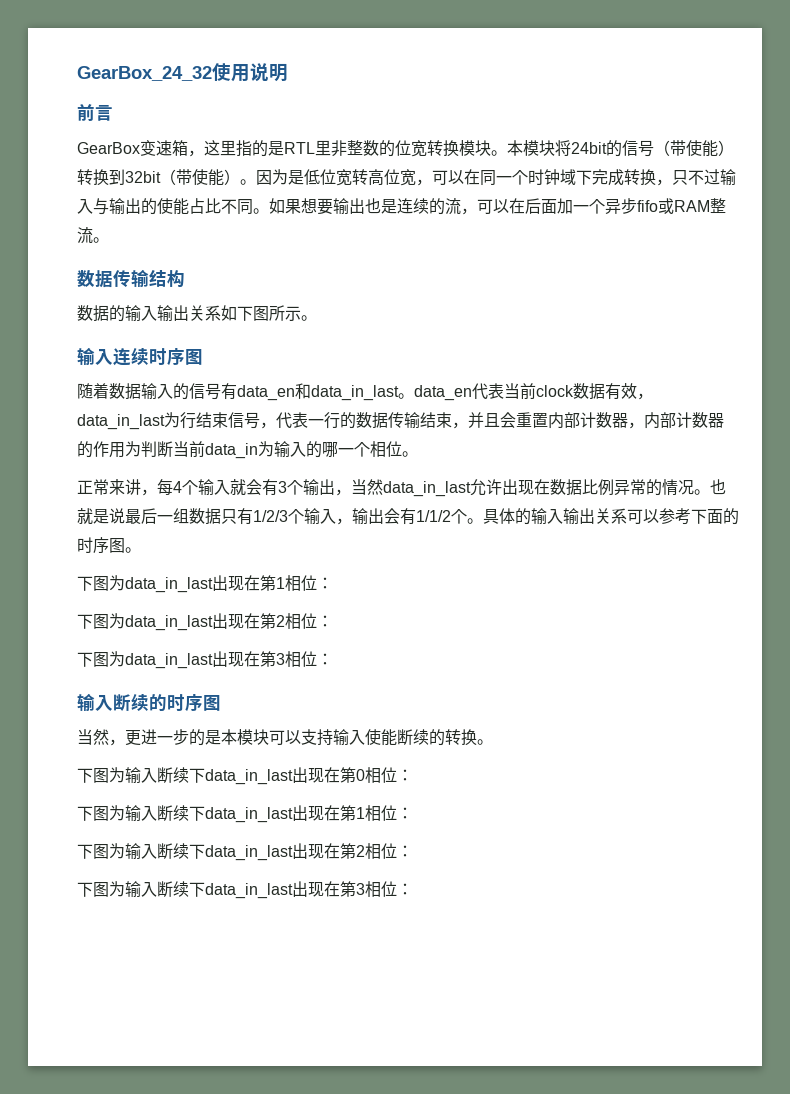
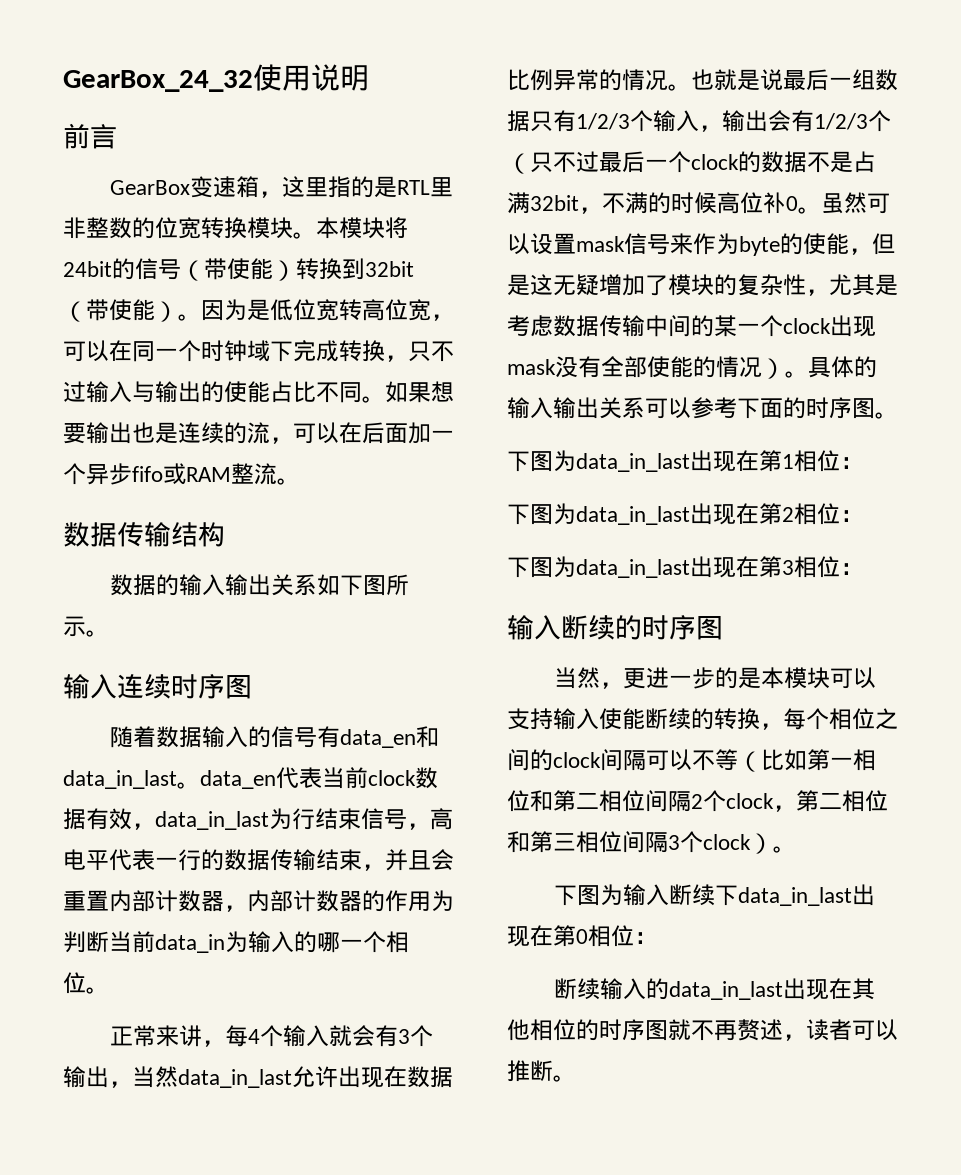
(276, 425) none -> [430,808,453,830] [63,849,109,870] 高电平
[416,509,467,524] 1/1/2个 -> [814,110,891,132] [507,151,876,174] [507,192,890,214] [507,233,895,256] [507,274,898,296] [507,315,876,337] [507,356,785,379] 1/2/3个（只不过最后一个clock的数据不是占满32bit，不满的时候高位补0。虽然可以设置mask信号来作为byte的使能，但是这无疑增加了模块的复杂性，尤其是考虑数据传输中间的某一个clock出现mask没有全部使能的情况）
(477, 737) none -> [760,708,898,730] [507,749,876,772] [507,790,888,812] [507,831,773,854] ，每个相位之间的clock间隔可以不等（比如第一相位和第二相位间隔2个clock，第二相位和第三相位间隔3个clock）
[77,805,413,823] [77,843,413,861] [77,881,413,899] 下图为输入断续下data_in_last出现在第1相位： // 下图为输入断续下data_in_last出现在第2相位： // 下图为输入断续下data_in_last出现在第3相位： -> [554,978,876,1000] [507,1019,898,1041] [507,1060,576,1082] 断续输入的data_in_last出现在其他相位的时序图就不再赘述，读者可以推断。

